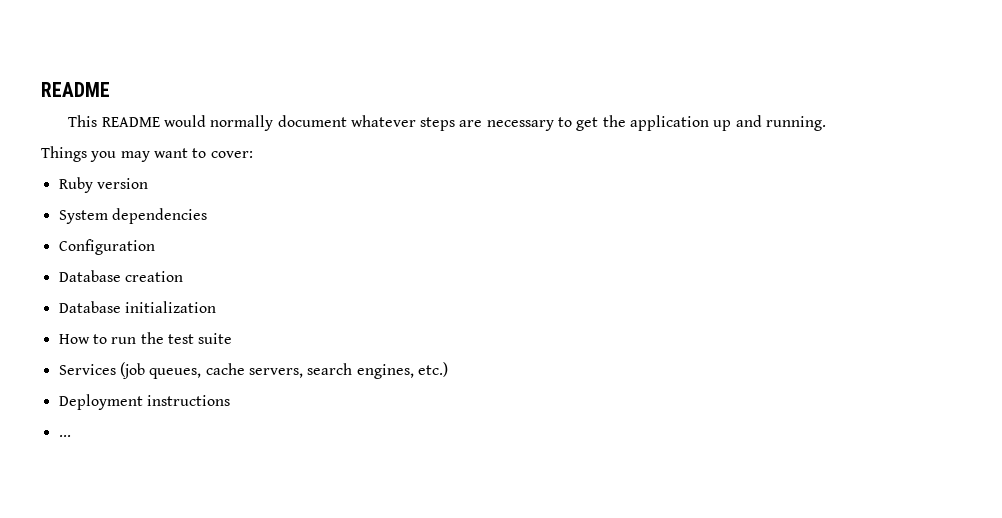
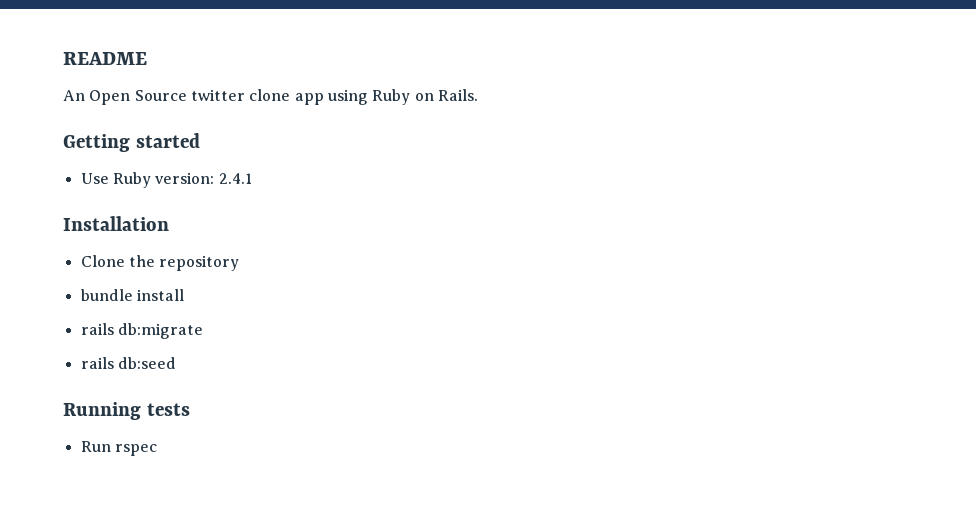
[68,115,827,131] [41,146,253,162] [58,177,148,193] [58,208,207,224] [58,239,155,255] [58,270,183,282] [58,301,216,313] [58,332,233,344] [58,362,448,379] [58,394,230,410] [58,435,71,437] This README would normally document whatever steps are necessary to get the application up and running. // Things you may want to cover: // Ruby version // System dependencies // Configuration // Database creation // Database initialization // How to run the test suite // Services (job queues, cache servers, search engines, etc.) // Deployment instructions // ... -> [63,89,478,105] [63,133,200,152] [80,172,252,188] [63,216,169,231] [80,255,240,271] [80,289,184,301] [80,323,203,339] [80,357,176,369] [63,402,190,420] [80,441,157,456] An Open Source twitter clone app using Ruby on Rails. // Getting started // Use Ruby version: 2.4.1 // Installation // Clone the repository // bundle install // rails db:migrate // rails db:seed // Running tests // Run rspec

